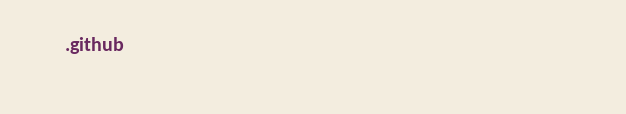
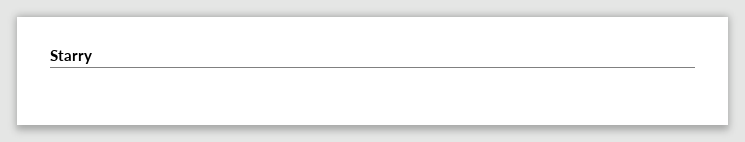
[65,37,124,54] .github -> [50,50,92,64] Starry

